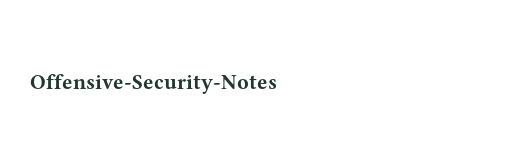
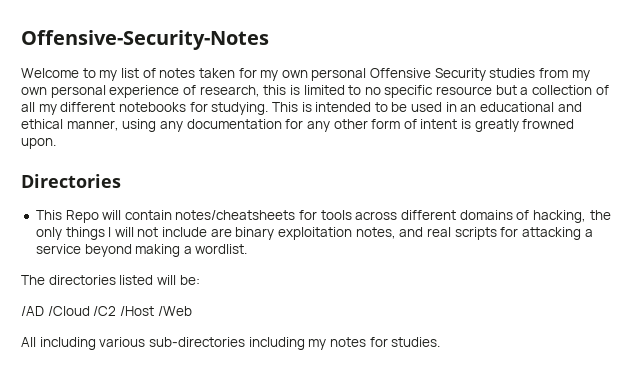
(277, 84) none -> [21,68,590,81] [21,85,609,98] [21,102,582,115] [21,119,575,132] [21,138,56,149] [21,174,121,188] [35,210,611,223] [35,227,593,240] [35,244,248,257] [21,275,200,285] [21,306,192,316] [21,337,441,350] // Welcome to my list of notes taken for my own personal Offensive Security studies from my own personal experience of research, this is limited to no specific resource but a collection of all my different notebooks for studying. This is intended to be used in an educational and ethical manner, using any documentation for any other form of intent is greatly frowned upon. // Directories // This Repo will contain notes/cheatsheets for tools across different domains of hacking, the only things I will not include are binary exploitation notes, and real scripts for attacking a service beyond making a wordlist. // The directories listed will be: // /AD /Cloud /C2 /Host /Web // All including various sub-directories including my notes for studies.

